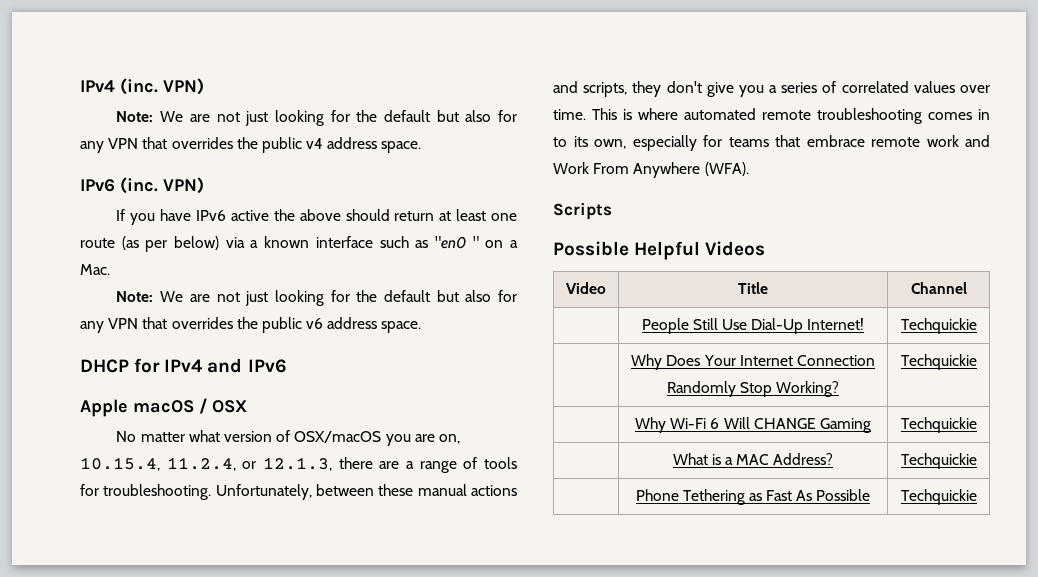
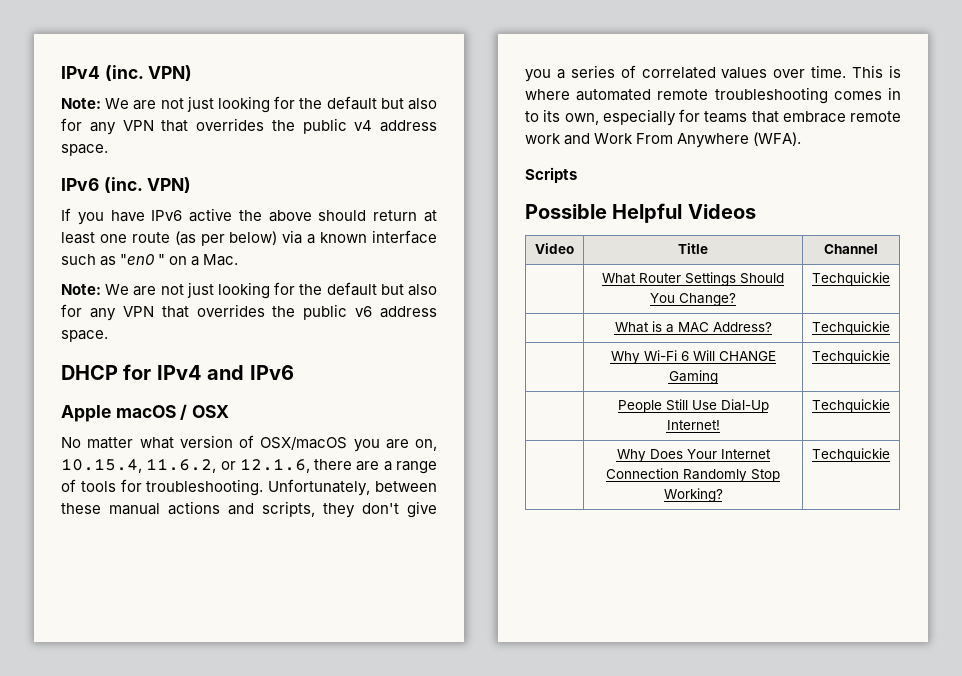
[166,457,332,471] 11.2.4, or 12.1.3, -> [146,458,310,473] 11.6.2, or 12.1.6,
(967, 288) none -> [602,272,784,286] [650,293,736,306] [812,272,890,286] [614,321,772,333] [812,321,890,335] [610,350,776,364] [668,370,718,384] [812,350,890,364] // | What Router Settings Should You Change? | Techquickie // | What is a MAC Address? | Techquickie // | Why Wi-Fi 6 Will CHANGE Gaming | Techquickie
[635,417,871,433] [900,417,977,433] [672,453,834,465] [900,453,977,469] [635,489,871,505] [900,489,977,505] // | Why Wi-Fi 6 Will CHANGE Gaming | Techquickie // | What is a MAC Address? | Techquickie // | Phone Tethering as Fast As Possible | Techquickie -> (890, 455) none

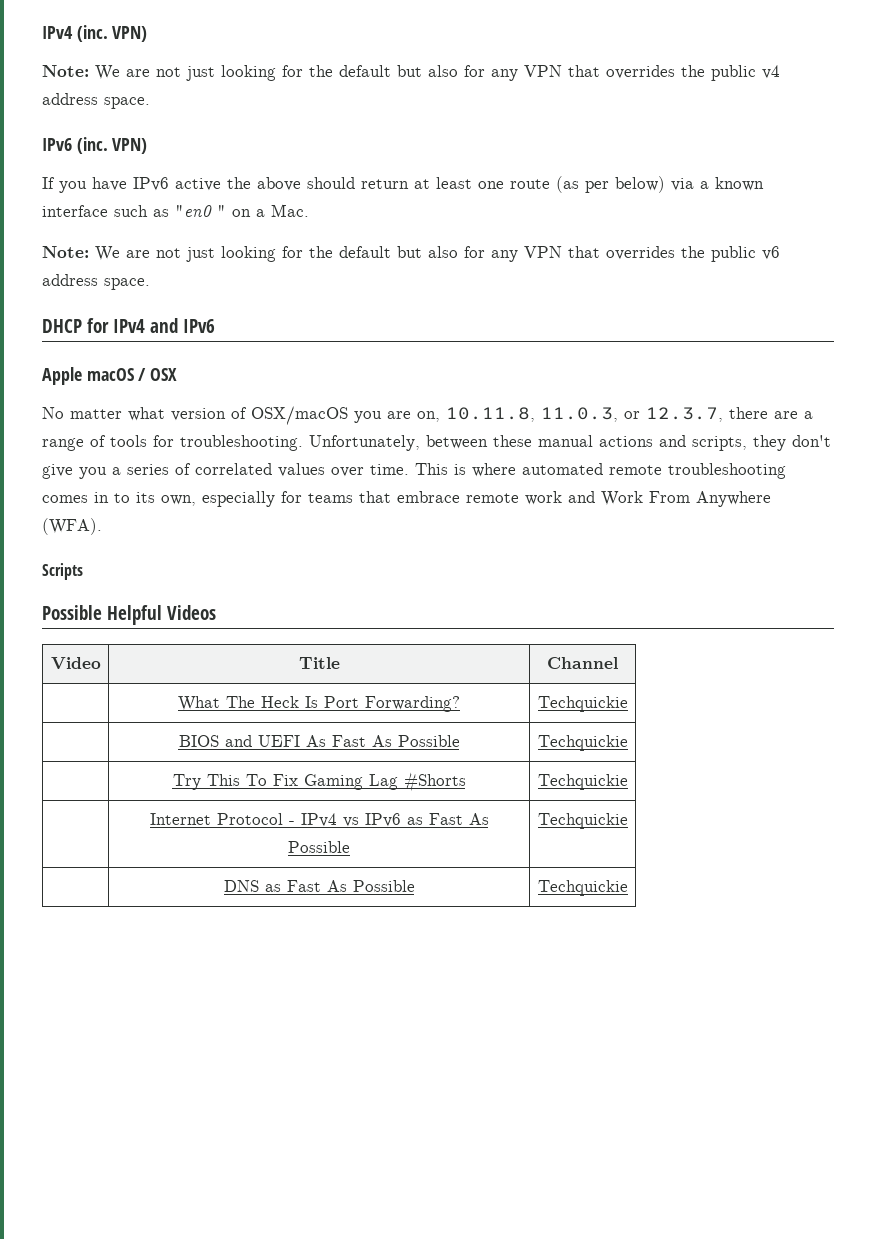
[61,458,310,473] 10.15.4, 11.6.2, or 12.1.6, -> [446,407,723,422] 10.11.8, 11.0.3, or 12.3.7,
[639,272,784,286] [650,293,736,306] [812,272,890,286] [614,321,772,333] [812,321,890,335] [610,350,776,364] Router Settings Should You Change? | Techquickie // | What is a MAC Address? | Techquickie // | Why Wi-Fi 6 Will CHANGE -> [226,696,460,712] [537,696,628,712] [178,735,460,747] [537,735,628,751] [172,774,298,790] The Heck Is Port Forwarding? | Techquickie // | BIOS and UEFI As Fast As Possible | Techquickie // | Try This To Fix
[812,350,890,364] [617,399,769,413] [666,420,720,430] [812,399,890,413] [616,449,771,462] [606,468,780,482] [663,488,723,502] | Techquickie // | People Still Use Dial-Up Internet! | Techquickie // | Why Does Your Internet Connection Randomly Stop Working? -> [368,772,466,792] [537,774,628,790] [149,813,489,827] [288,841,350,853] [537,813,628,829] [223,880,415,892] Lag #Shorts | Techquickie // | Internet Protocol - IPv4 vs IPv6 as Fast As Possible | Techquickie // | DNS as Fast As Possible

